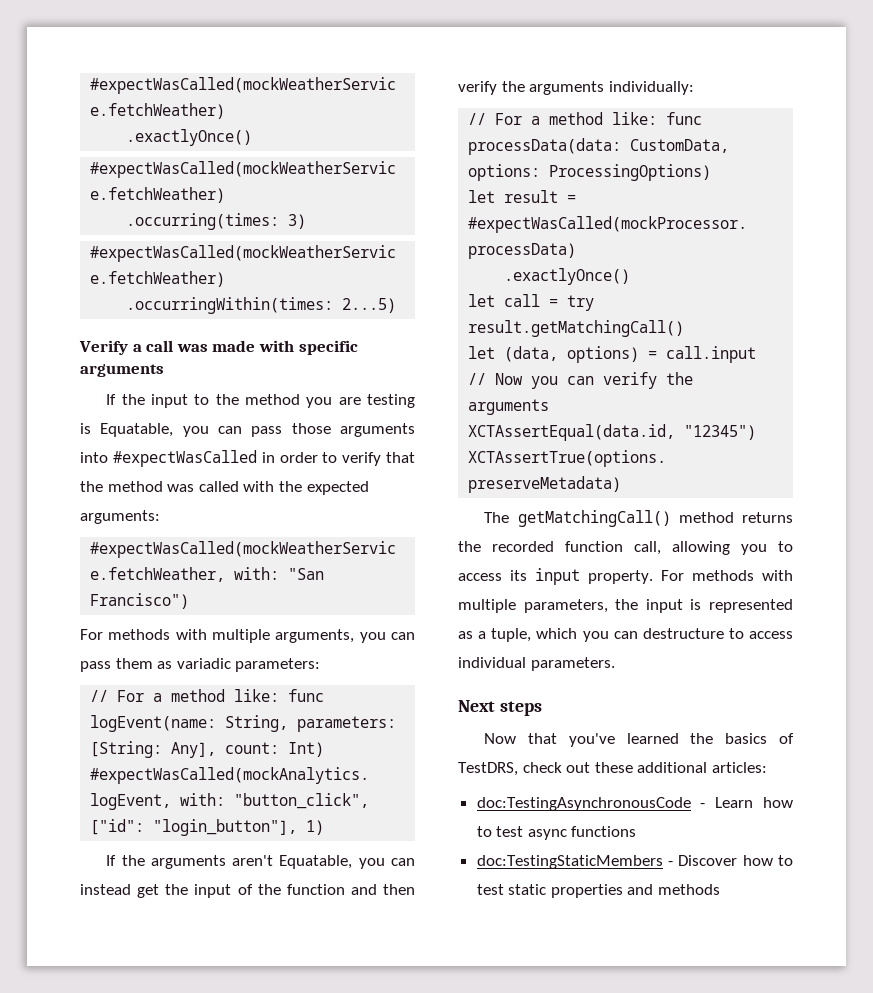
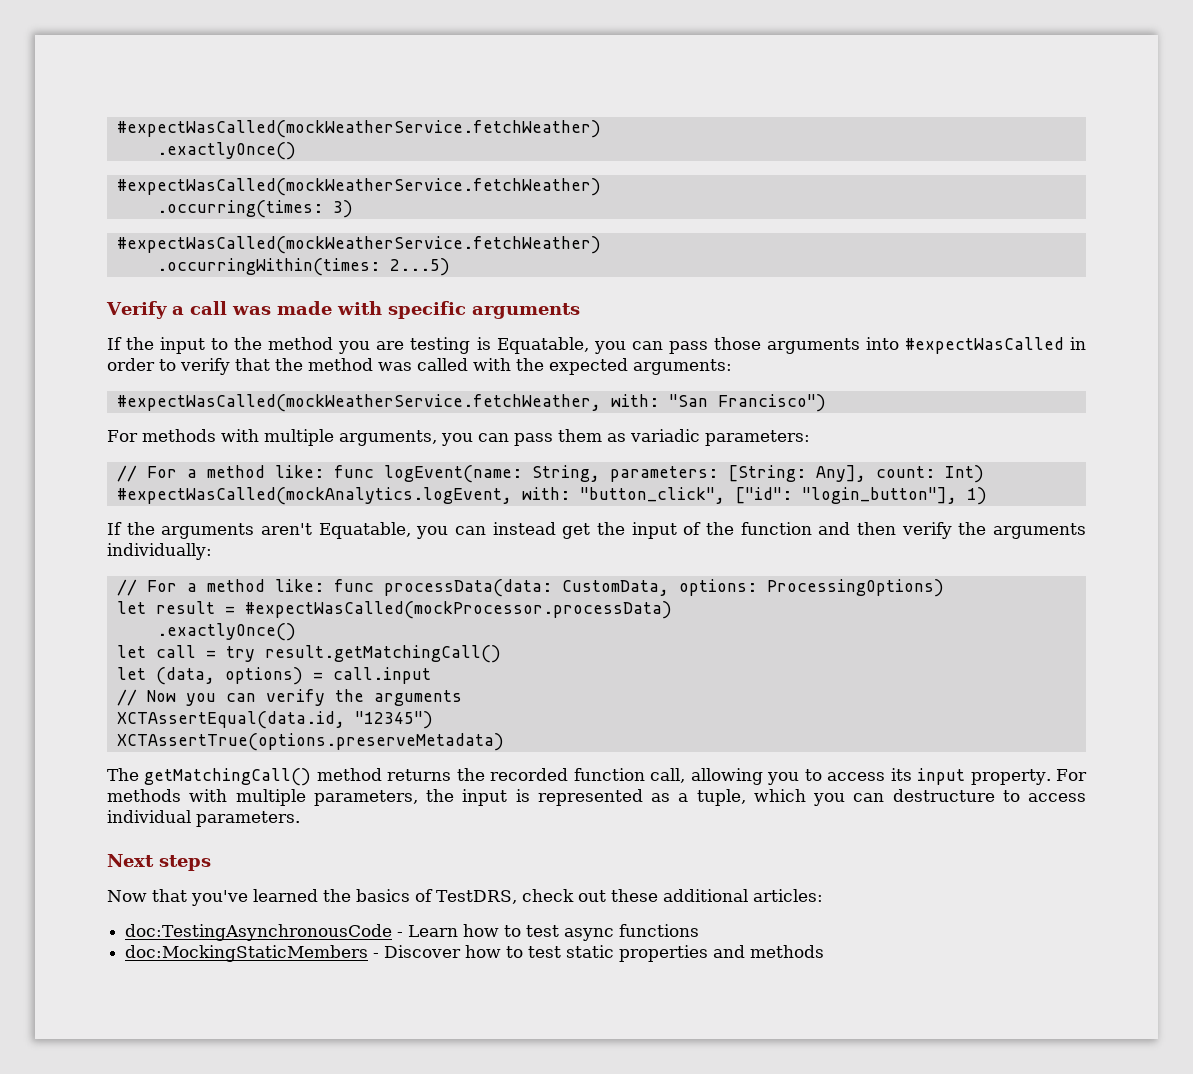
[476,855,663,869] doc:TestingStaticMembers -> [125,945,369,962] doc:MockingStaticMembers

